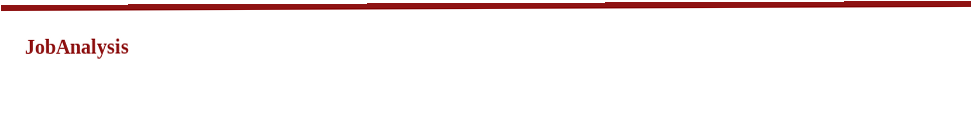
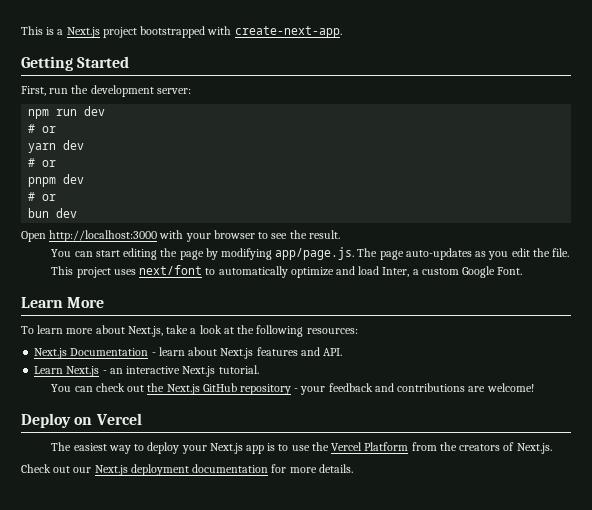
[24,38,129,59] JobAnalysis -> [21,26,342,38] [21,56,130,71] [21,85,191,97] [28,106,106,119] [28,124,57,133] [28,140,85,153] [28,158,57,167] [28,174,85,187] [28,192,57,201] [28,208,78,218] [21,230,340,242] [51,247,570,260] [51,265,523,278] [21,297,105,308] [21,325,358,337] [34,347,343,359] [34,365,259,377] [51,383,534,395] [21,413,142,428] [51,442,552,454] [21,464,353,476] This is a Next.js project bootstrapped with create-next-app. // Getting Started // First, run the development server: // npm run dev // # or // yarn dev // # or // pnpm dev // # or // bun dev // Open http://localhost:3000 with your browser to see the result. // You can start editing the page by modifying app/page.js. The page auto-updates as you edit the file. // This project uses next/font to automatically optimize and load Inter, a custom Google Font. // Learn More // To learn more about Next.js, take a look at the following resources: // Next.js Documentation - learn about Next.js features and API. // Learn Next.js - an interactive Next.js tutorial. // You can check out the Next.js GitHub repository - your feedback and contributions are welcome! // Deploy on Vercel // The easiest way to deploy your Next.js app is to use the Vercel Platform from the creators of Next.js. // Check out our Next.js deployment documentation for more details.

